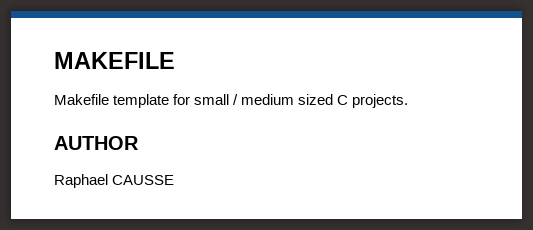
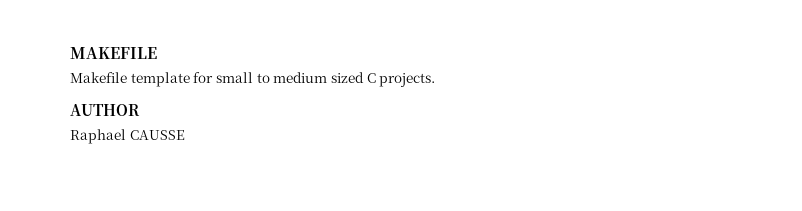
[233,94,239,105] / -> [256,73,270,83] to

